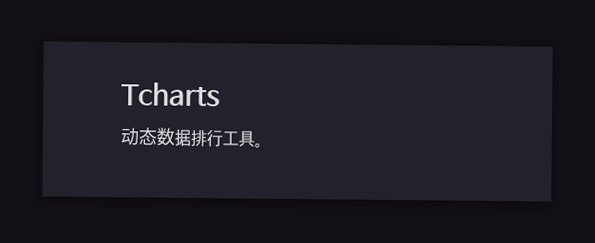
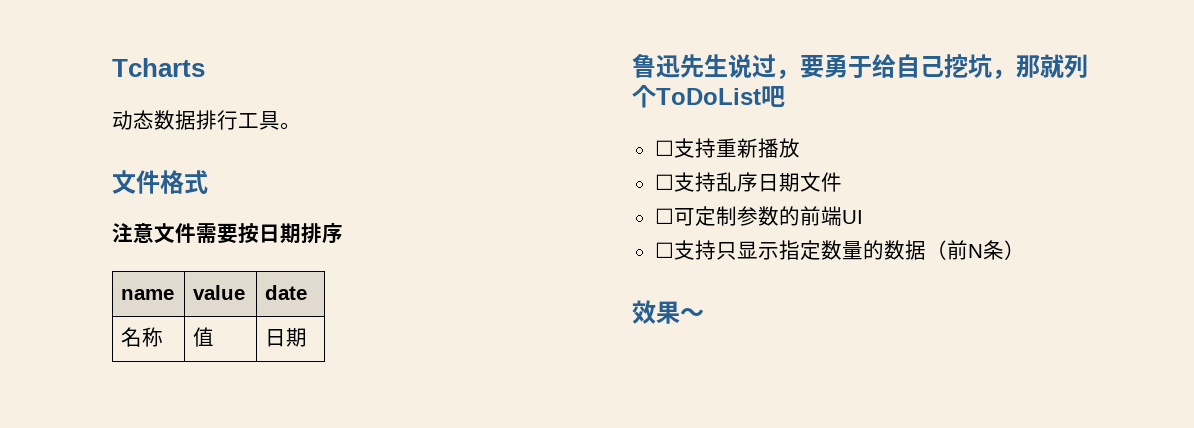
(263, 145) none -> [112,170,208,194] [112,223,343,244] [121,289,175,300] [193,285,246,300] [265,285,308,300] [121,327,164,347] [193,327,215,347] [265,328,308,347] [632,54,1088,79] [632,85,785,108] [654,138,800,158] [654,172,842,192] [654,206,863,226] [654,240,1025,260] [632,300,704,324] // 文件格式 // 注意文件需要按日期排序 // name | value | date // 名称 | 值 | 日期 // 鲁迅先生说过，要勇于给自己挖坑，那就列个ToDoList吧 // ☐支持重新播放 // ☐支持乱序日期文件 // ☐可定制参数的前端UI // ☐支持只显示指定数量的数据（前N条） // 效果～

